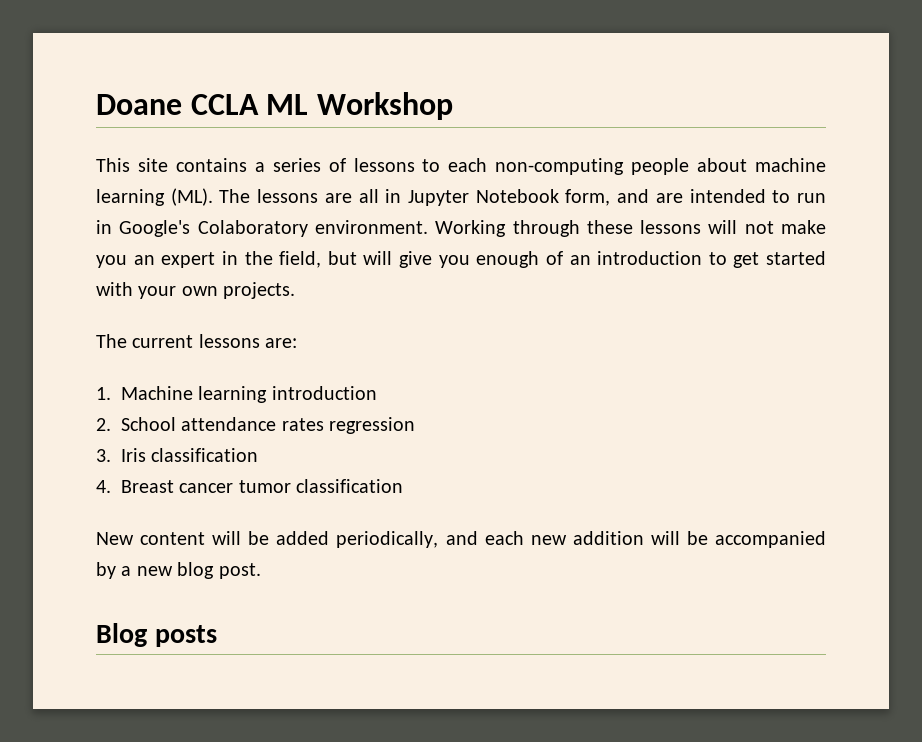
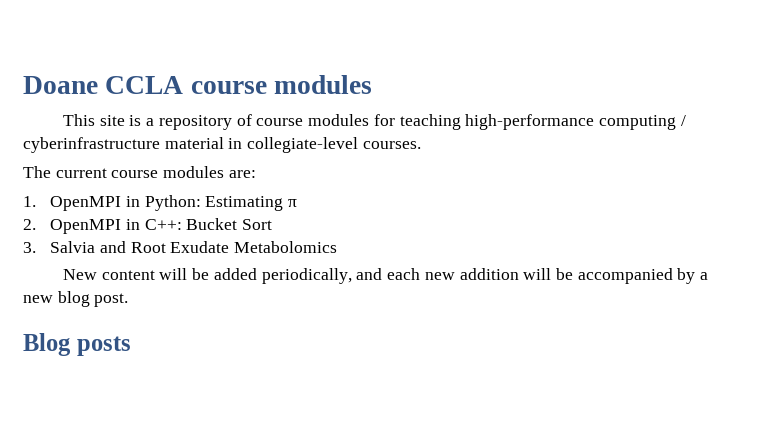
[266,92,453,120] ML Workshop -> [190,75,373,94] course modules
[175,158,826,175] [96,188,826,206] [96,220,826,237] [96,251,826,268] [96,282,296,299] contains a series of lessons to each non-computing people about machine learning (ML). The lessons are all in Jupyter Notebook form, and are intended to run in Google's Colaboratory environment. Working through these lessons will not make you an expert in the field, but will give you enough of an introduction to get started with your own projects. -> [129,114,686,130] [23,137,421,153] is a repository of course modules for teaching high-performance computing / cyberinfrastructure material in collegiate-level courses.
[198,334,260,348] lessons -> [111,166,225,178] course modules
[121,386,377,403] [96,417,416,434] [96,448,259,462] [96,479,404,493] Machine learning introduction // 2. School attendance rates regression // 3. Iris classification // 4. Breast cancer tumor classification -> [50,195,298,211] [23,218,273,234] [23,241,338,253] OpenMPI in Python: Estimating π // 2. OpenMPI in C++: Bucket Sort // 3. Salvia and Root Exudate Metabolomics

